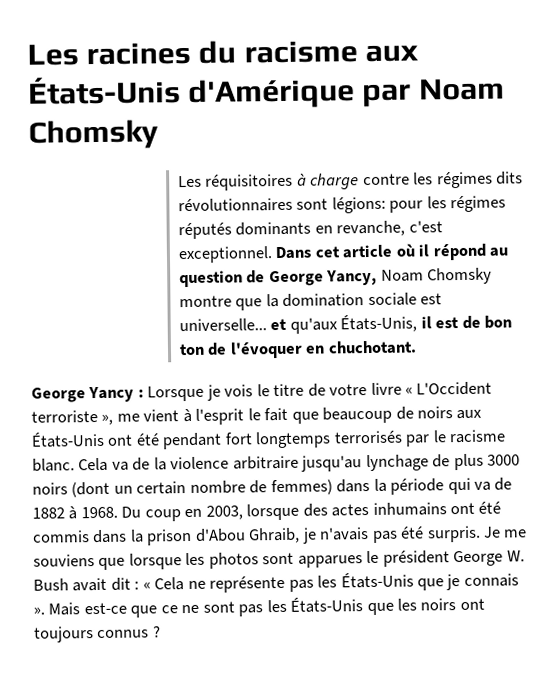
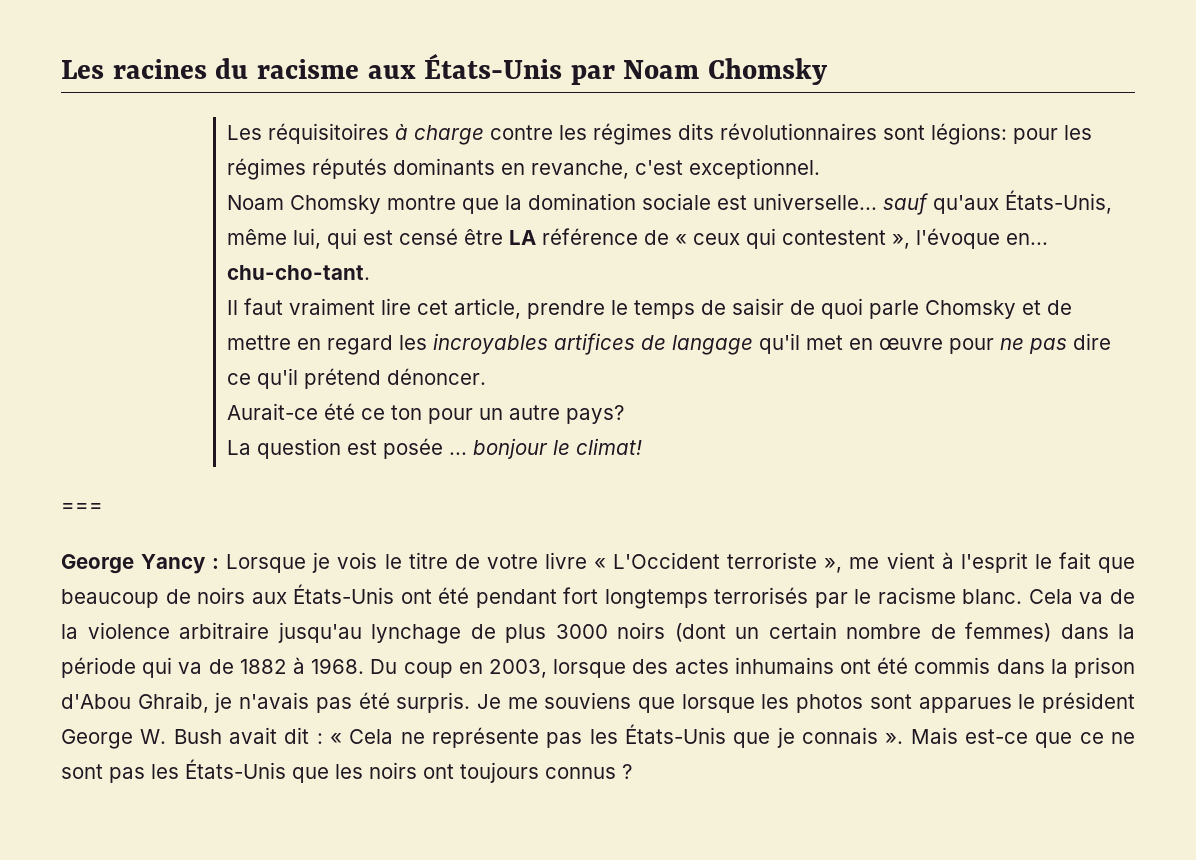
[188,78,356,109] d'Amérique -> (563, 66) none
[275,243,508,261] [178,269,378,288] Dans cet article où il répond au question de George Yancy, -> (821, 168) //
[270,318,288,331] et -> [883,193,929,215] sauf
[420,315,512,329] [178,340,417,359] il est de bon ton de l'évoquer en chuchotant. -> [227,228,1049,249] [227,265,371,280] [227,298,1073,319] [227,333,1112,355] [227,368,487,389] [227,403,625,424] [227,438,643,459] [61,503,103,512] même lui, qui est censé être LA référence de « ceux qui contestent », l'évoque en... chu-cho-tant. // Il faut vraiment lire cet article, prendre le temps de saisir de quoi parle Chomsky et de mettre en regard les incroyables artifices de langage qu'il met en œuvre pour ne pas dire ce qu'il prétend dénoncer. // Aurait-ce été ce ton pour un autre pays? // La question est posée ... bonjour le climat! // ===

